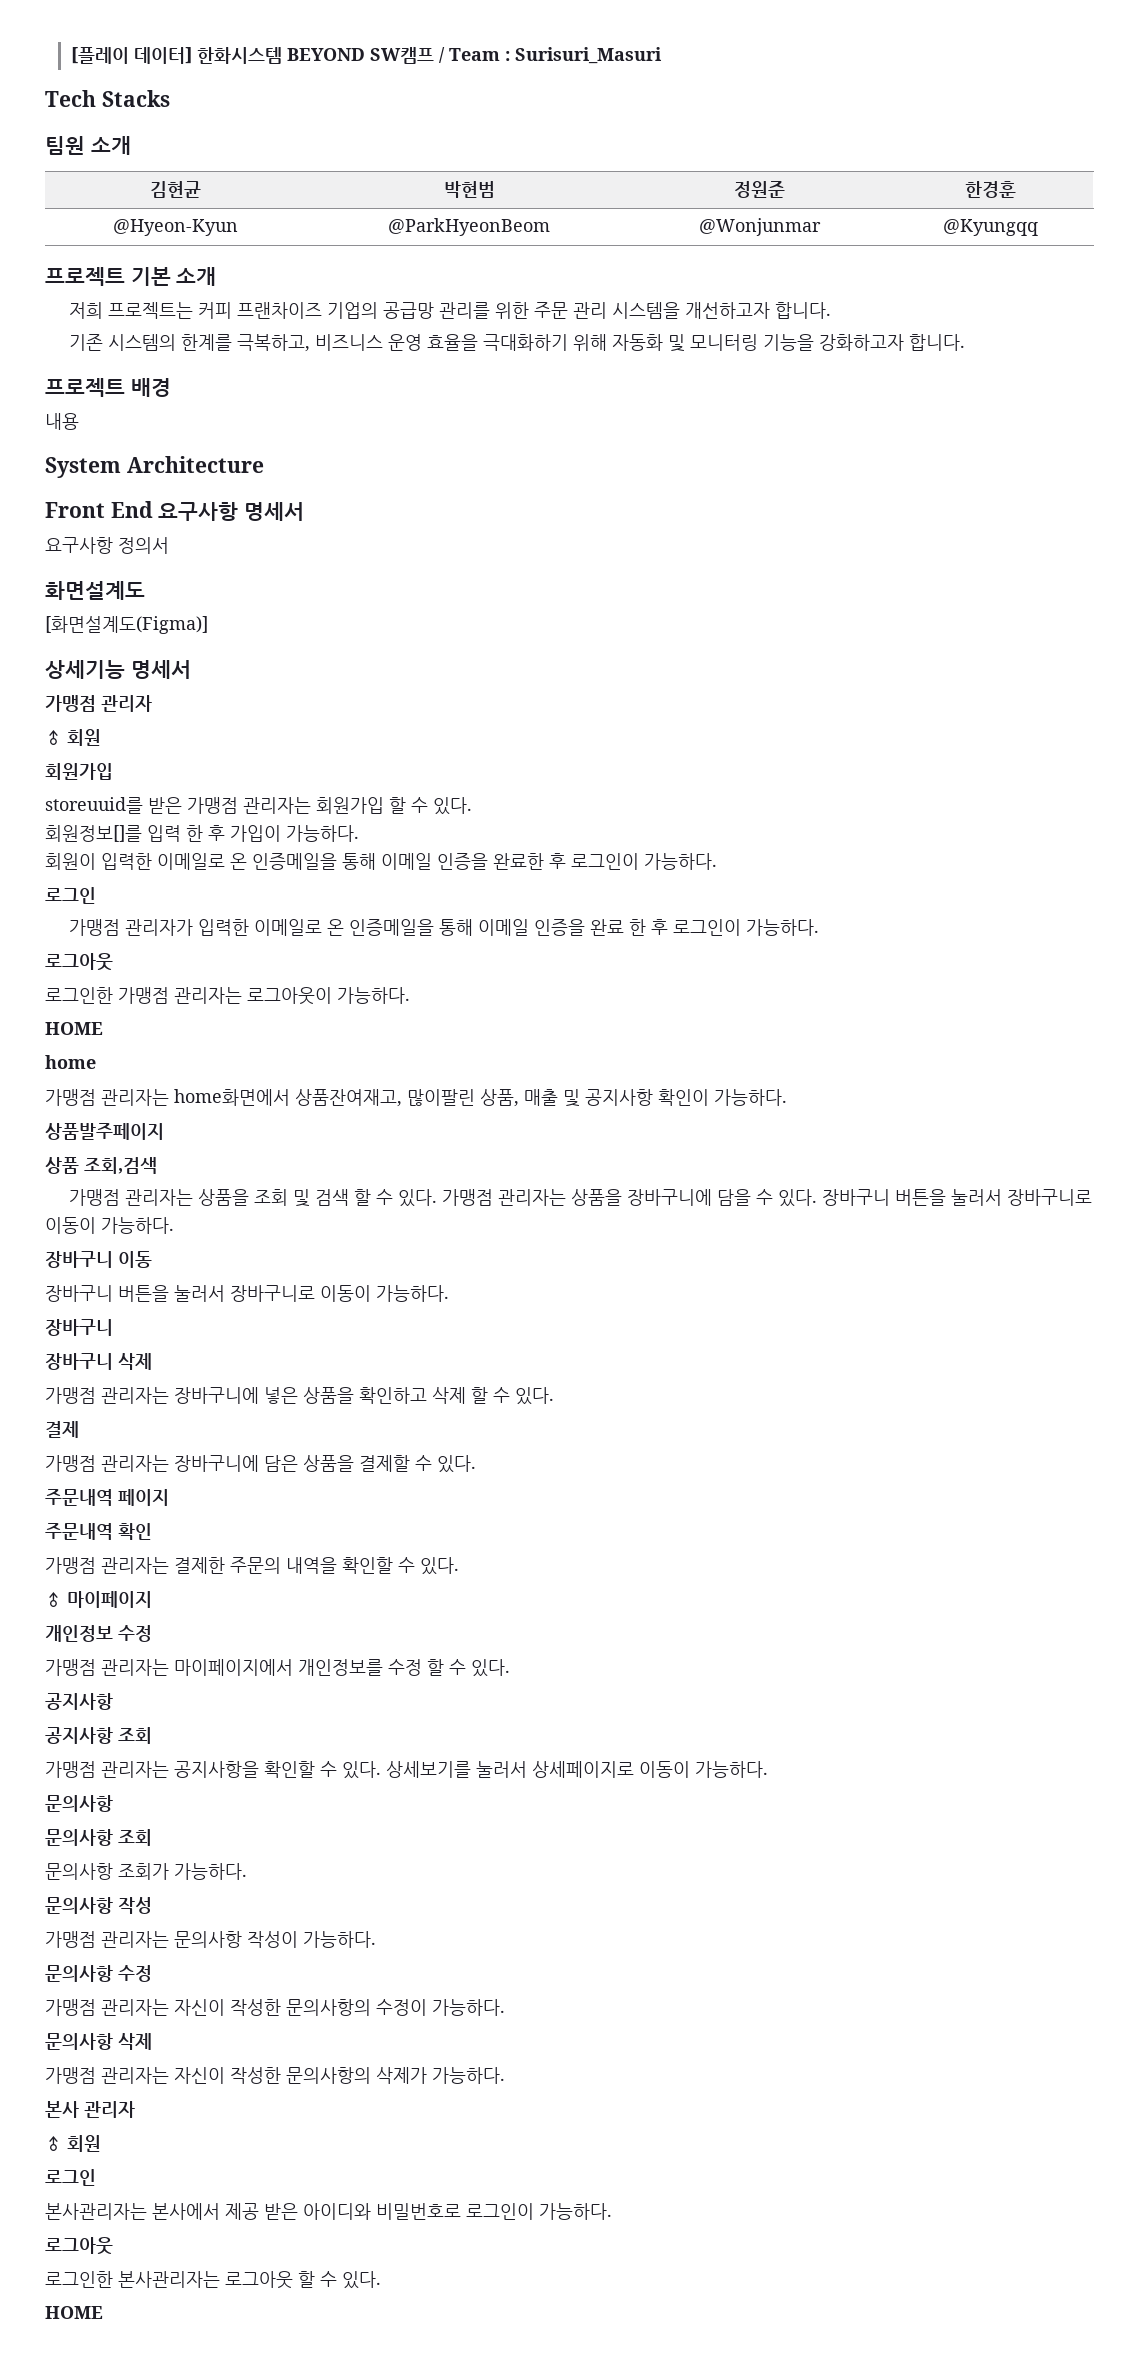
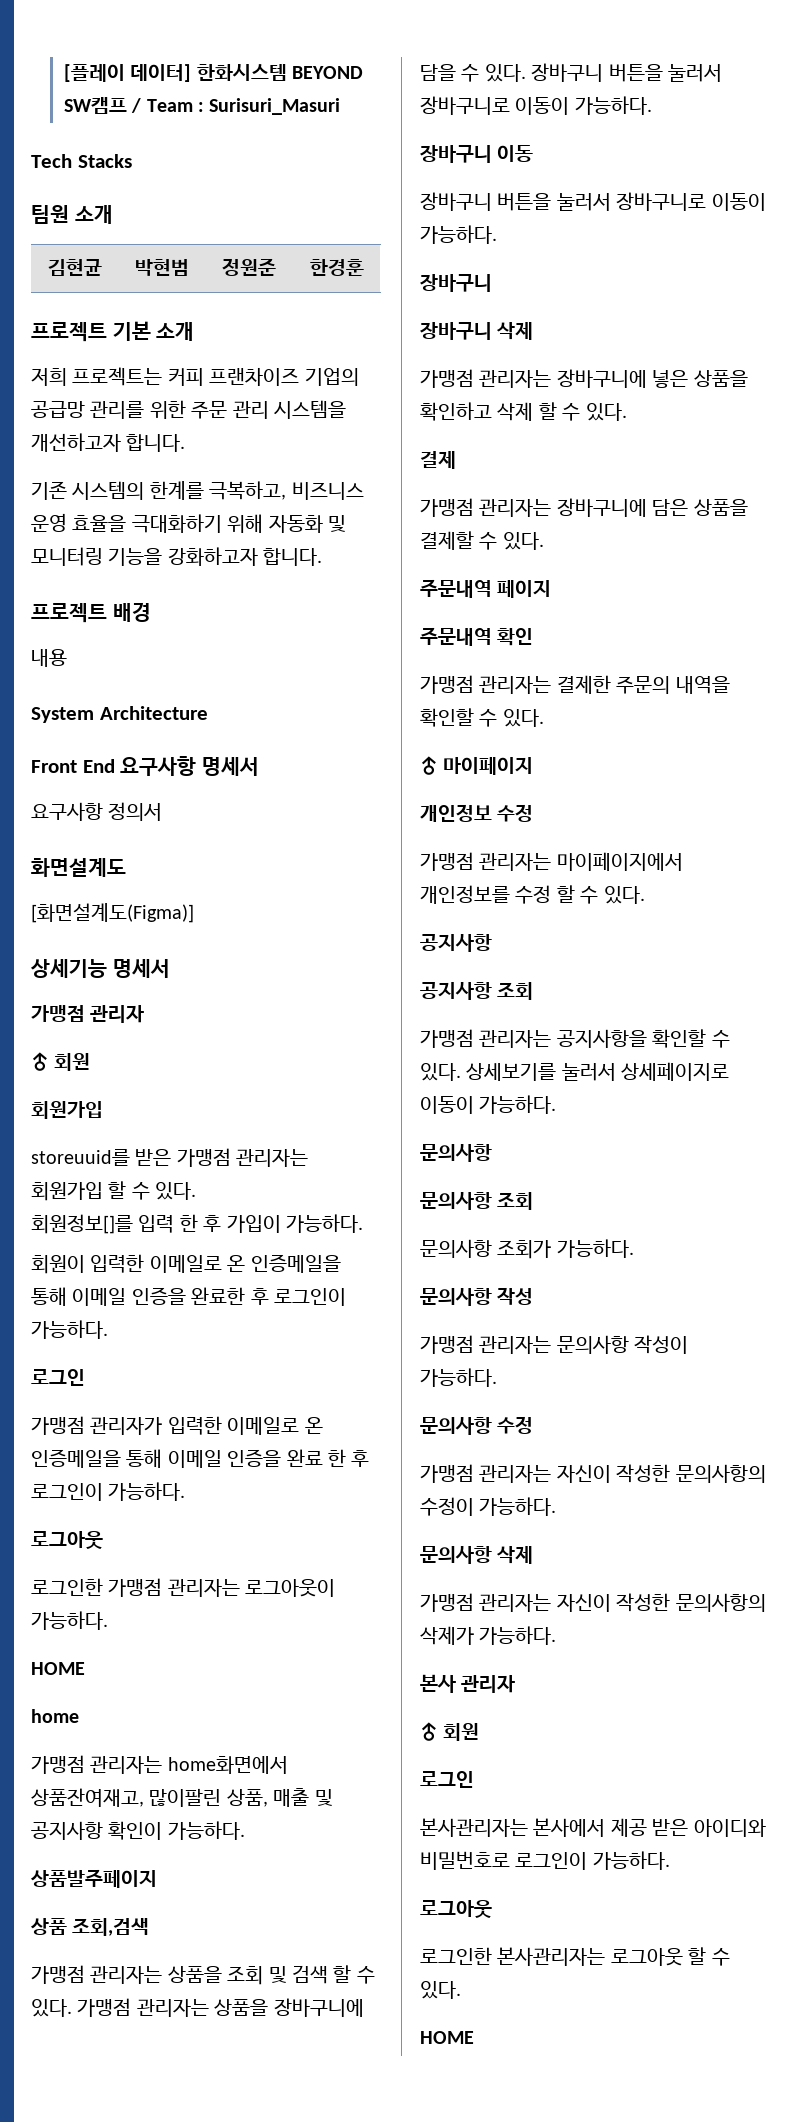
[113,219,238,236] [387,218,550,236] [699,218,821,236] [942,219,1038,236] // @Hyeon-Kyun | @ParkHyeonBeom | @Wonjunmar | @Kyungqq -> (364, 267) none

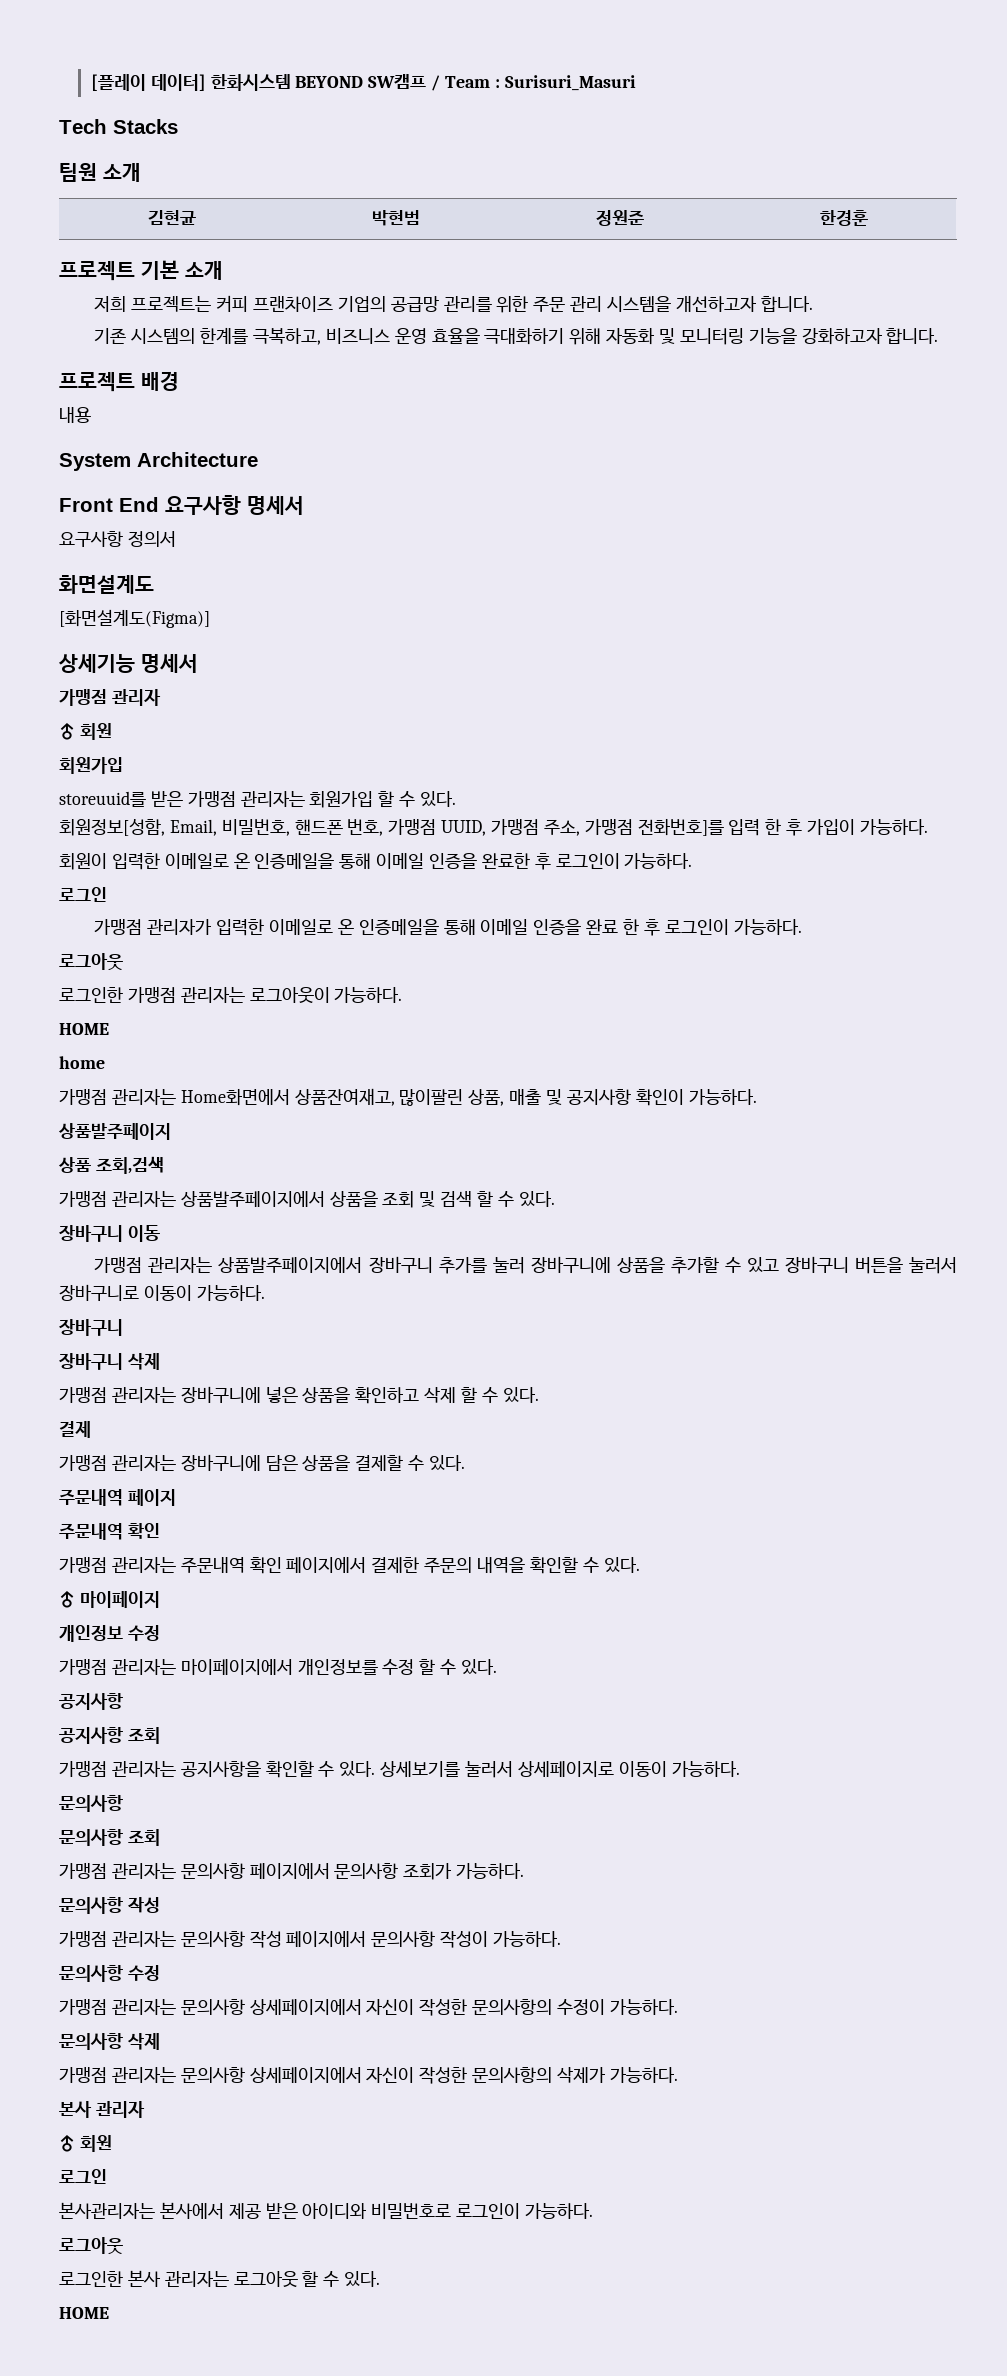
[31,1214,133,1234] 회원정보[]를 -> [59,818,724,836] 회원정보[성함, Email, 비밀번호, 핸드폰 번호, 가맹점 UUID, 가맹점 주소, 가맹점 전화번호]를
[167,1756,288,1774] home화면에서 -> [180,1088,290,1106] Home화면에서
(163, 1975) none -> [180,1191,325,1207] 상품발주페이지에서
[77,1998,364,2017] [420,63,722,82] [420,96,652,115] [420,145,534,163] 가맹점 관리자는 상품을 장바구니에 담을 수 있다. 장바구니 버튼을 눌러서 장바구니로 이동이 가능하다. // 장바구니 이동 // -> [59,1225,160,1242] [94,1256,779,1274] // 장바구니 이동 // 가맹점 관리자는 상품발주페이지에서 장바구니 추가를 눌러 장바구니에 상품을 추가할 수 있고
(552, 685) none -> [180,1557,367,1574] 주문내역 확인 페이지에서
(534, 1201) none -> [59,1863,330,1879] 가맹점 관리자는 문의사항 페이지에서
(629, 1344) none -> [249,1930,436,1948] 작성 페이지에서 문의사항
(552, 1474) none -> [180,1999,362,2015] 문의사항 상세페이지에서
(552, 1603) none -> [180,2067,362,2083] 문의사항 상세페이지에서
[497,1947,606,1966] 본사관리자는 -> [127,2270,229,2287] 본사 관리자는

